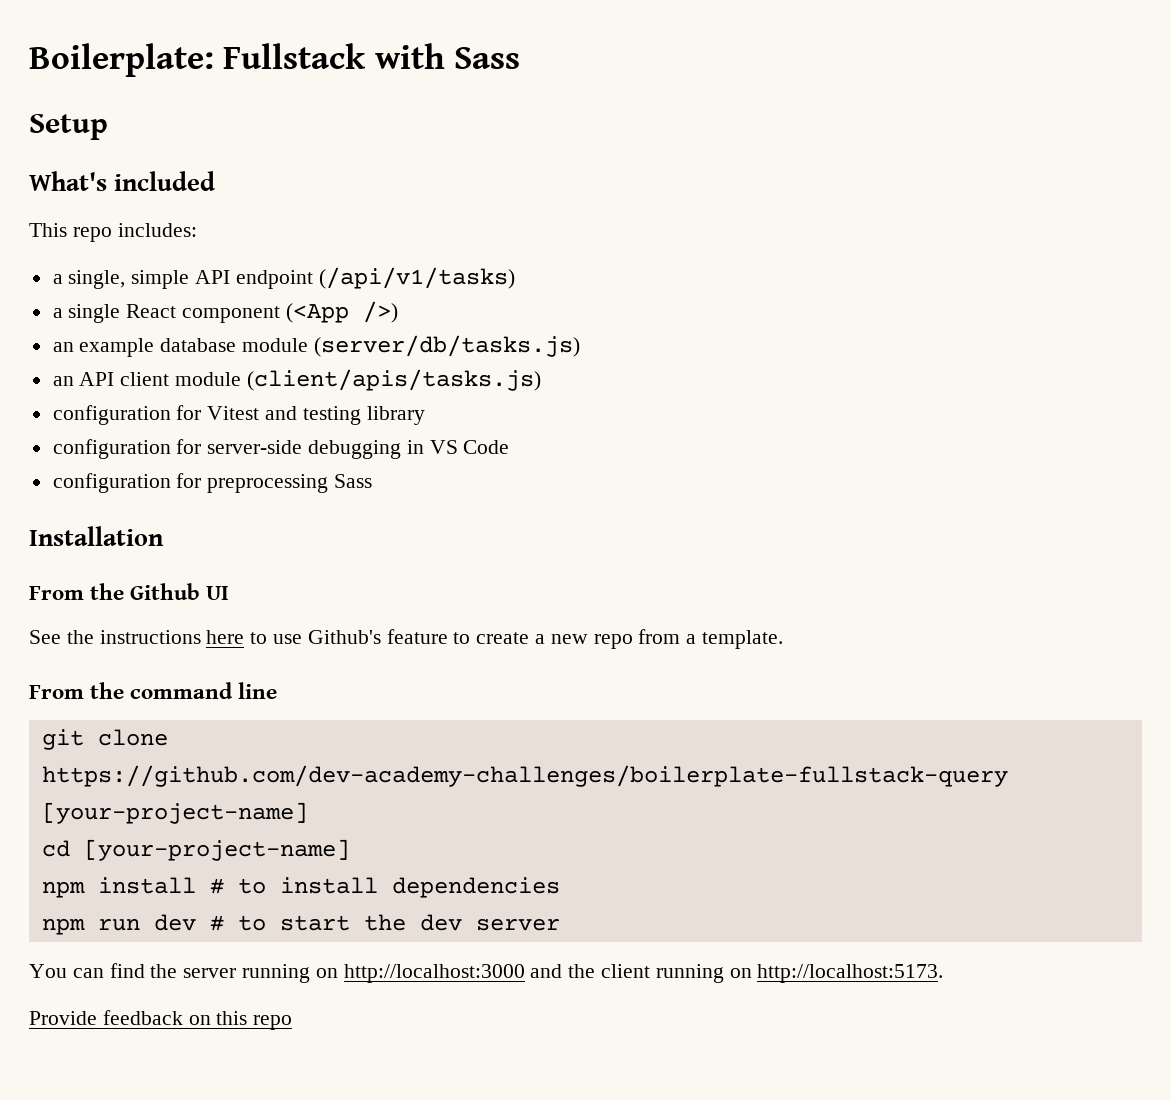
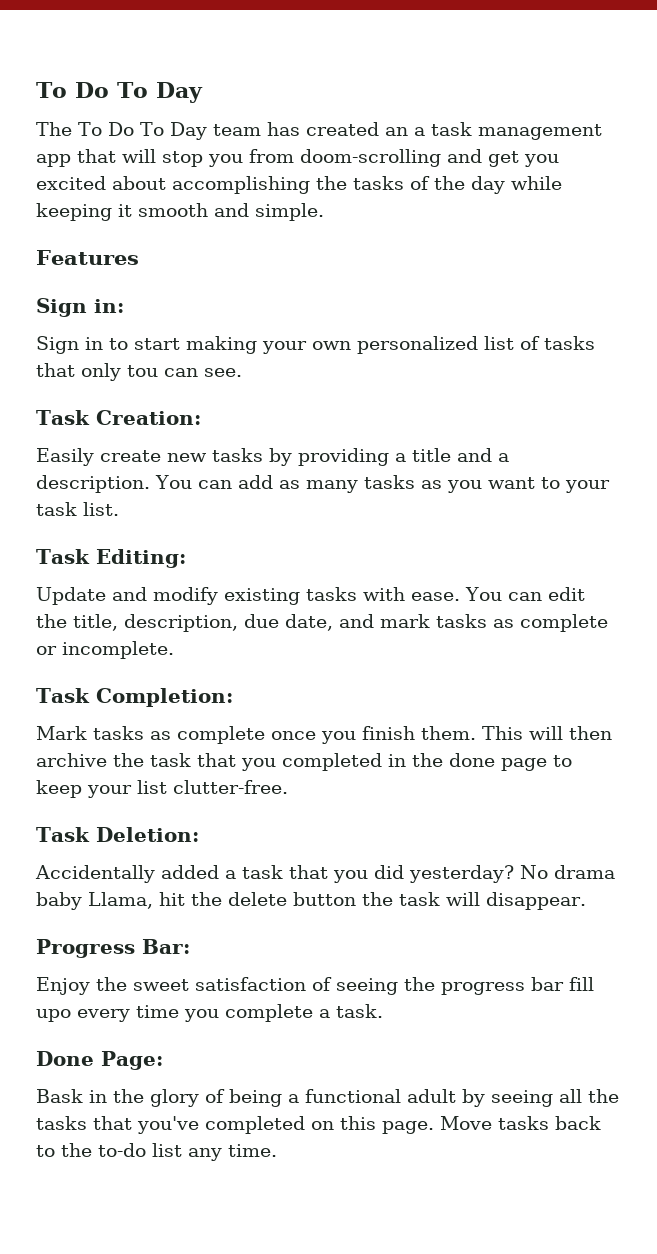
[29,43,521,77] [29,114,108,140] [29,171,216,191] [29,223,197,242] [52,267,515,289] [52,301,398,323] [52,335,580,357] [52,369,541,391] [52,405,425,425] [52,439,510,459] [52,473,373,493] [29,526,164,546] [29,583,230,600] [29,629,784,649] [29,682,278,699] [41,729,168,750] [41,765,1008,787] [41,802,308,824] [41,839,350,861] [41,877,560,898] [41,914,560,935] [29,963,944,983] [29,1010,293,1030] Boilerplate: Fullstack with Sass // Setup // What's included // This repo includes: // a single, simple API endpoint (/api/v1/tasks) // a single React component (<App />) // an example database module (server/db/tasks.js) // an API client module (client/apis/tasks.js) // configuration for Vitest and testing library // configuration for server-side debugging in VS Code // configuration for preprocessing Sass // Installation // From the Github UI // See the instructions here to use Github's feature to create a new repo from a template. // From the command line // git clone https://github.com/dev-academy-challenges/boilerplate-fullstack-query [your-project-name] // cd [your-project-name] // npm install # to install dependencies // npm run dev # to start the dev server // You can find the server running on http://localhost:3000 and the client running on http://localhost:5173. // Provide feedback on this repo -> [36,82,203,103] [36,122,602,140] [36,149,559,167] [36,176,562,194] [36,203,324,221] [36,250,139,265] [36,298,124,317] [36,336,595,354] [36,363,242,381] [36,410,201,425] [36,448,509,466] [36,475,610,493] [36,502,119,516] [36,549,186,568] [36,587,585,605] [36,614,608,632] [36,641,174,659] [36,688,233,707] [36,726,612,744] [36,753,572,771] [36,780,288,798] [36,827,199,842] [35,865,615,883] [36,892,586,910] [36,939,190,958] [36,977,594,995] [36,1004,383,1022] [36,1051,163,1070] [36,1089,619,1107] [36,1116,601,1134] [36,1143,277,1161] To Do To Day // The To Do To Day team has created an a task management app that will stop you from doom-scrolling and get you excited about accomplishing the tasks of the day while keeping it smooth and simple. // Features // Sign in: // Sign in to start making your own personalized list of tasks that only tou can see. // Task Creation: // Easily create new tasks by providing a title and a description. You can add as many tasks as you want to your task list. // Task Editing: // Update and modify existing tasks with ease. You can edit the title, description, due date, and mark tasks as complete or incomplete. // Task Completion: // Mark tasks as complete once you finish them. This will then archive the task that you completed in the done page to keep your list clutter-free. // Task Deletion: // Accidentally added a task that you did yesterday? No drama baby Llama, hit the delete button the task will disappear. // Progress Bar: // Enjoy the sweet satisfaction of seeing the progress bar fill upo every time you complete a task. // Done Page: // Bask in the glory of being a functional adult by seeing all the tasks that you've completed on this page. Move tasks back to the to-do list any time.

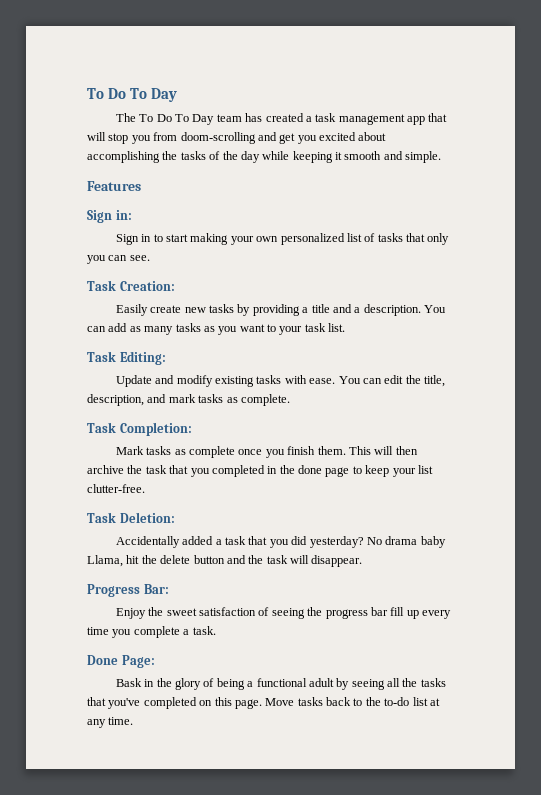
[384,127,408,136] an -> (304, 117) none
[127,365,158,377] tou -> [87,255,106,264] you
[244,614,333,631] due date, -> (144, 400) none
[520,614,608,632] [36,641,174,659] complete or incomplete. -> [240,394,290,406] complete.
(356, 899) none -> [226,555,246,564] and
[36,1009,71,1022] upo -> [406,610,419,619] up
(182, 1150) none -> [429,698,440,706] at

